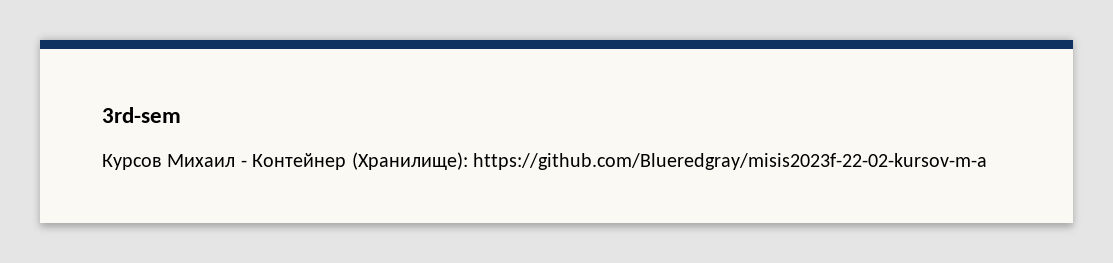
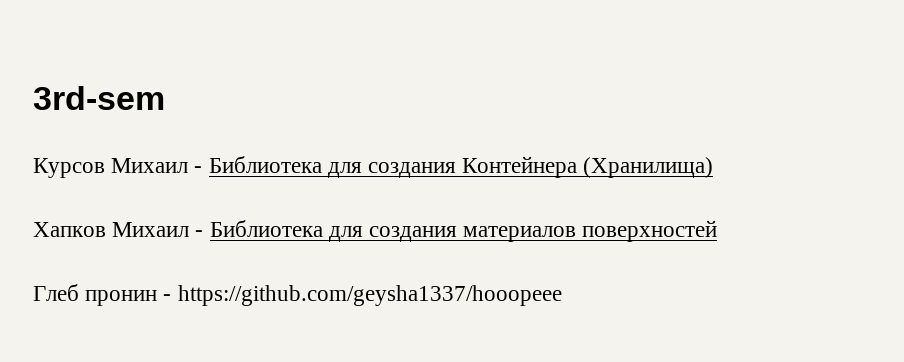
[252,152,987,170] Контейнер (Хранилище): https://github.com/Blueredgray/misis2023f-22-02-kursov-m-a -> [208,156,714,178] [33,220,718,242] [33,284,562,306] Библиотека для создания Контейнера (Хранилища) // Хапков Михаил - Библиотека для создания материалов поверхностей // Глеб пронин - https://github.com/geysha1337/hooopeee

